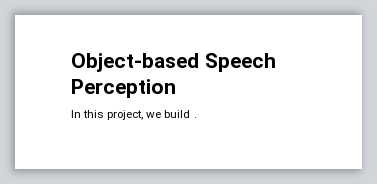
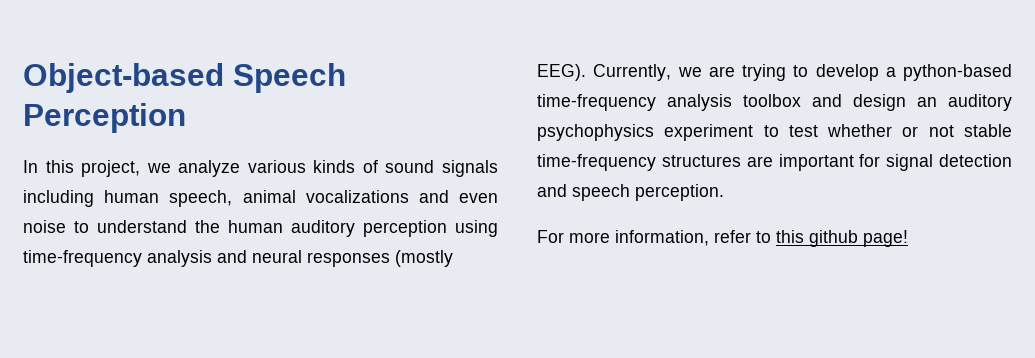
[164,110,197,118] build . -> [178,160,498,177] [23,190,499,207] [23,220,498,237] [23,250,453,267] [537,64,1012,81] [537,94,1012,111] [537,124,1012,141] [537,154,1012,171] [537,184,724,201] [537,230,908,247] analyze various kinds of sound signals including human speech, animal vocalizations and even noise to understand the human auditory perception using time-frequency analysis and neural responses (mostly EEG). Currently, we are trying to develop a python-based time-frequency analysis toolbox and design an auditory psychophysics experiment to test whether or not stable time-frequency structures are important for signal detection and speech perception. // For more information, refer to this github page!

